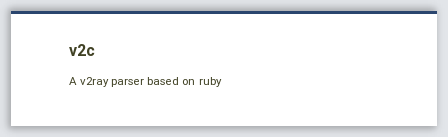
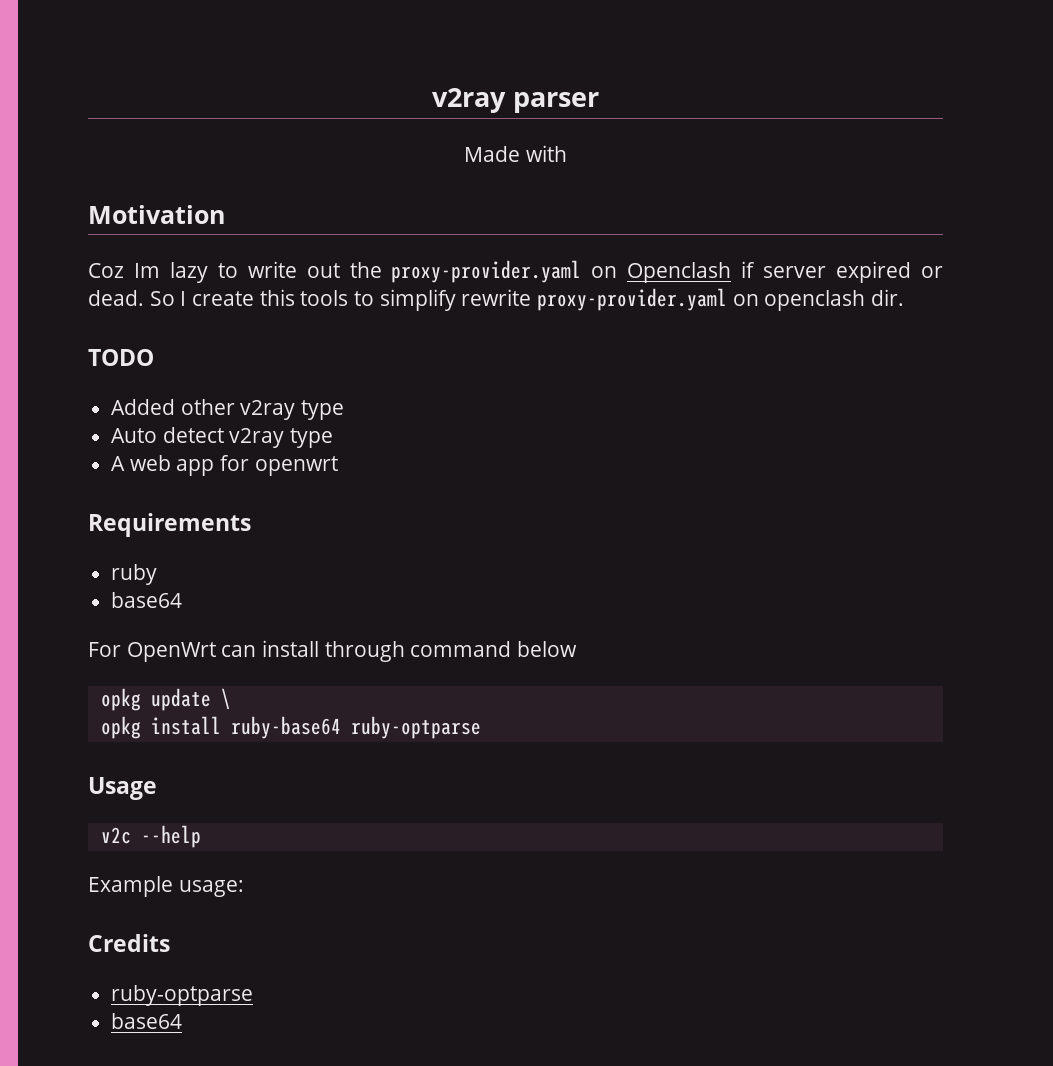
[69,44,95,56] [69,77,222,87] v2c // A v2ray parser based on ruby -> [432,88,599,113] [464,145,567,162] [88,205,225,224] [88,260,943,283] [88,288,905,311] [88,349,154,366] [111,399,345,420] [111,427,334,448] [111,455,338,476] [88,513,251,537] [111,564,158,585] [111,592,183,608] [88,640,578,662] [100,688,231,711] [100,716,481,739] [88,777,157,800] [100,825,201,848] [88,876,244,897] [88,934,170,952] [111,985,254,1006] [111,1013,183,1029] v2ray parser // Made with // Motivation // Coz Im lazy to write out the proxy-provider.yaml on Openclash if server expired or dead. So I create this tools to simplify rewrite proxy-provider.yaml on openclash dir. // TODO // Added other v2ray type // Auto detect v2ray type // A web app for openwrt // Requirements // ruby // base64 // For OpenWrt can install through command below // opkg update \ // opkg install ruby-base64 ruby-optparse // Usage // v2c --help // Example usage: // Credits // ruby-optparse // base64

